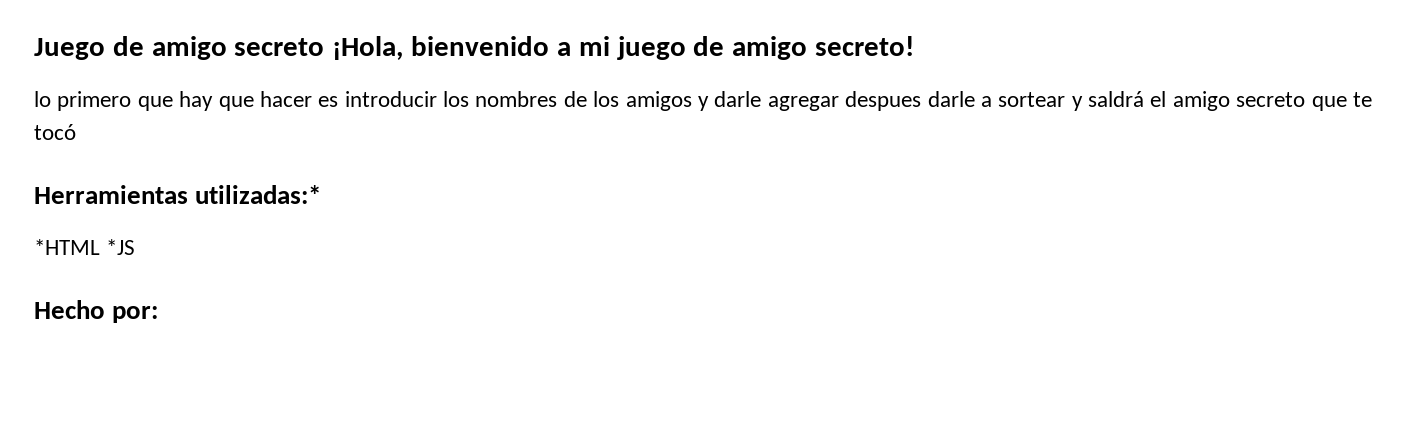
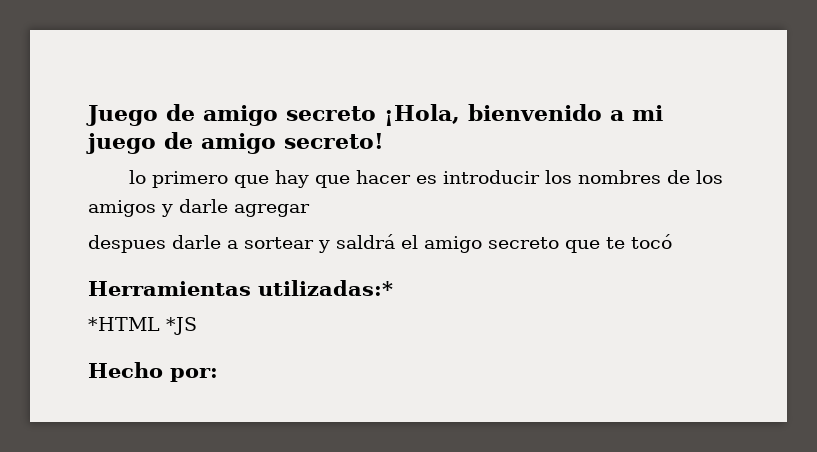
(839, 103) none -> (310, 210) //

